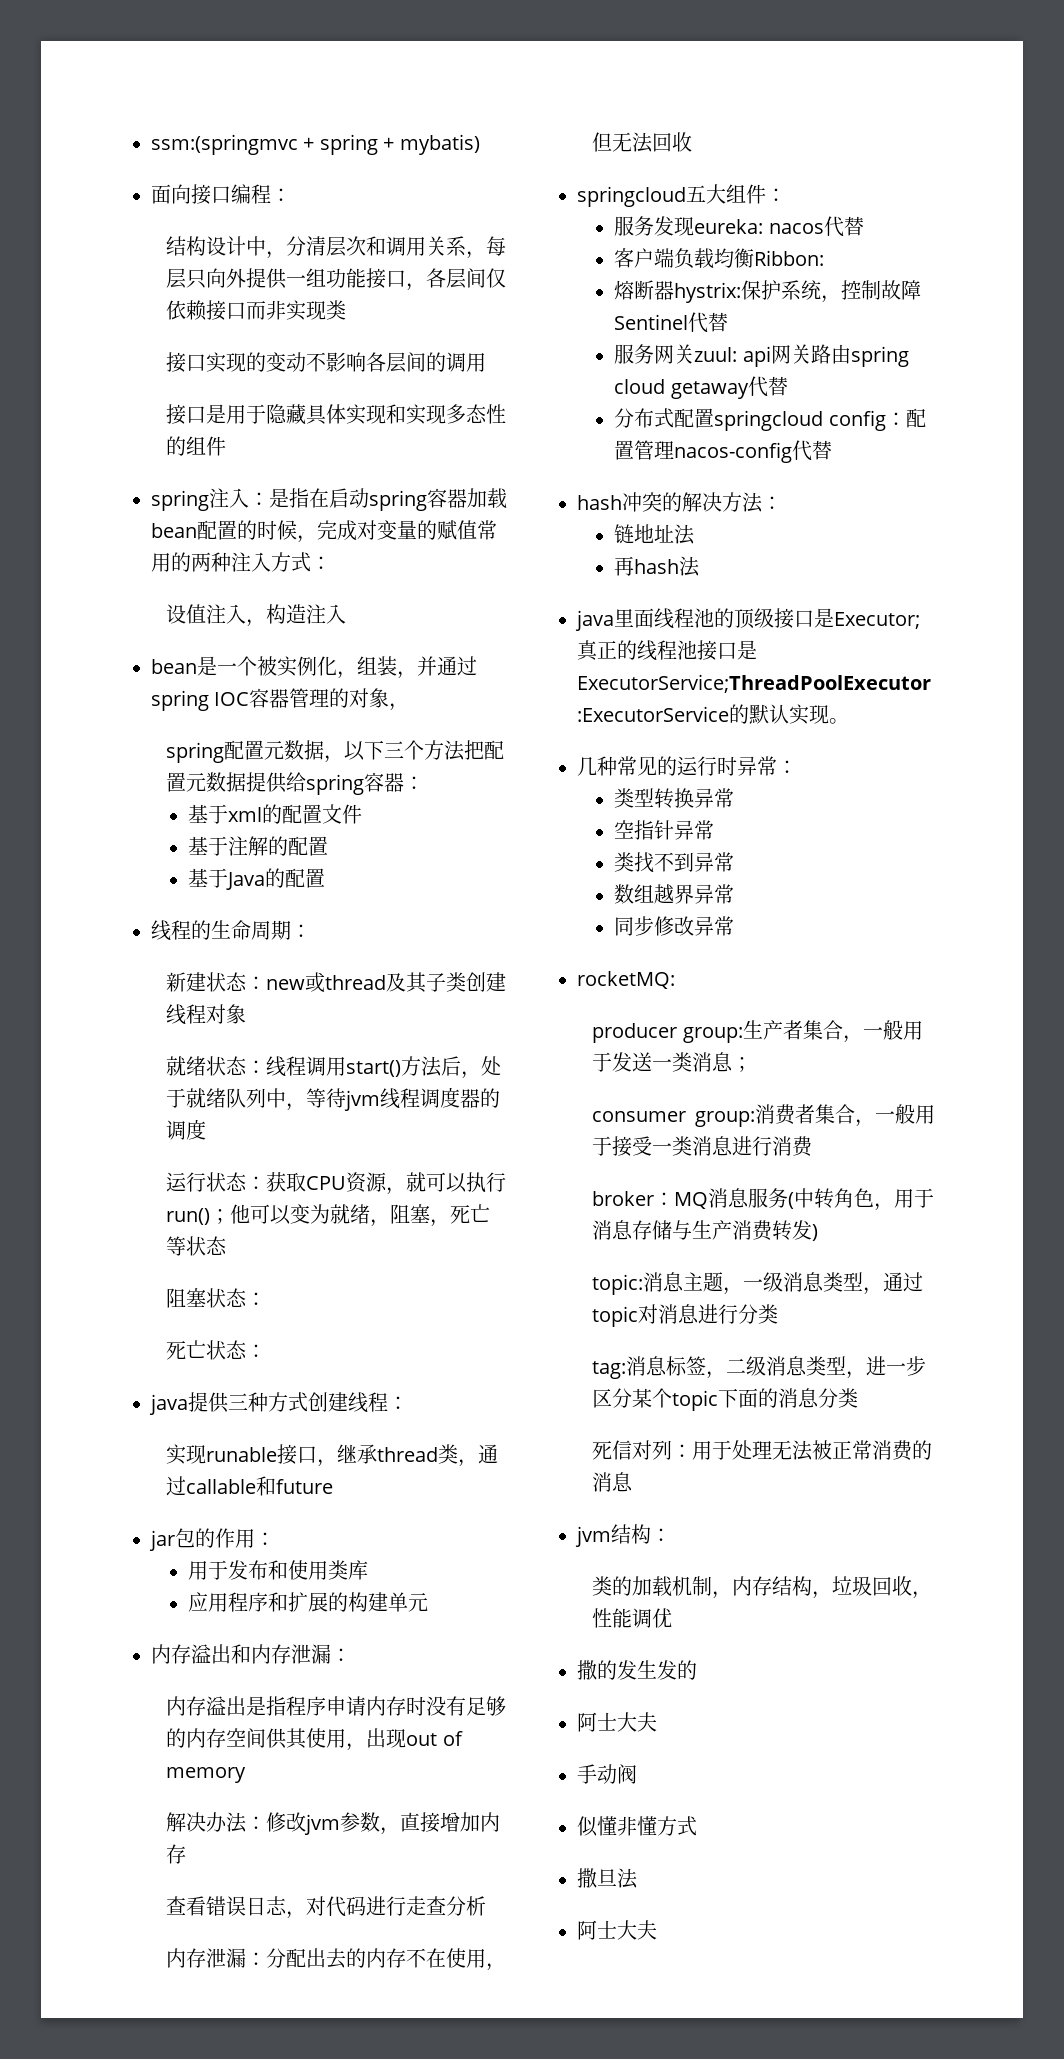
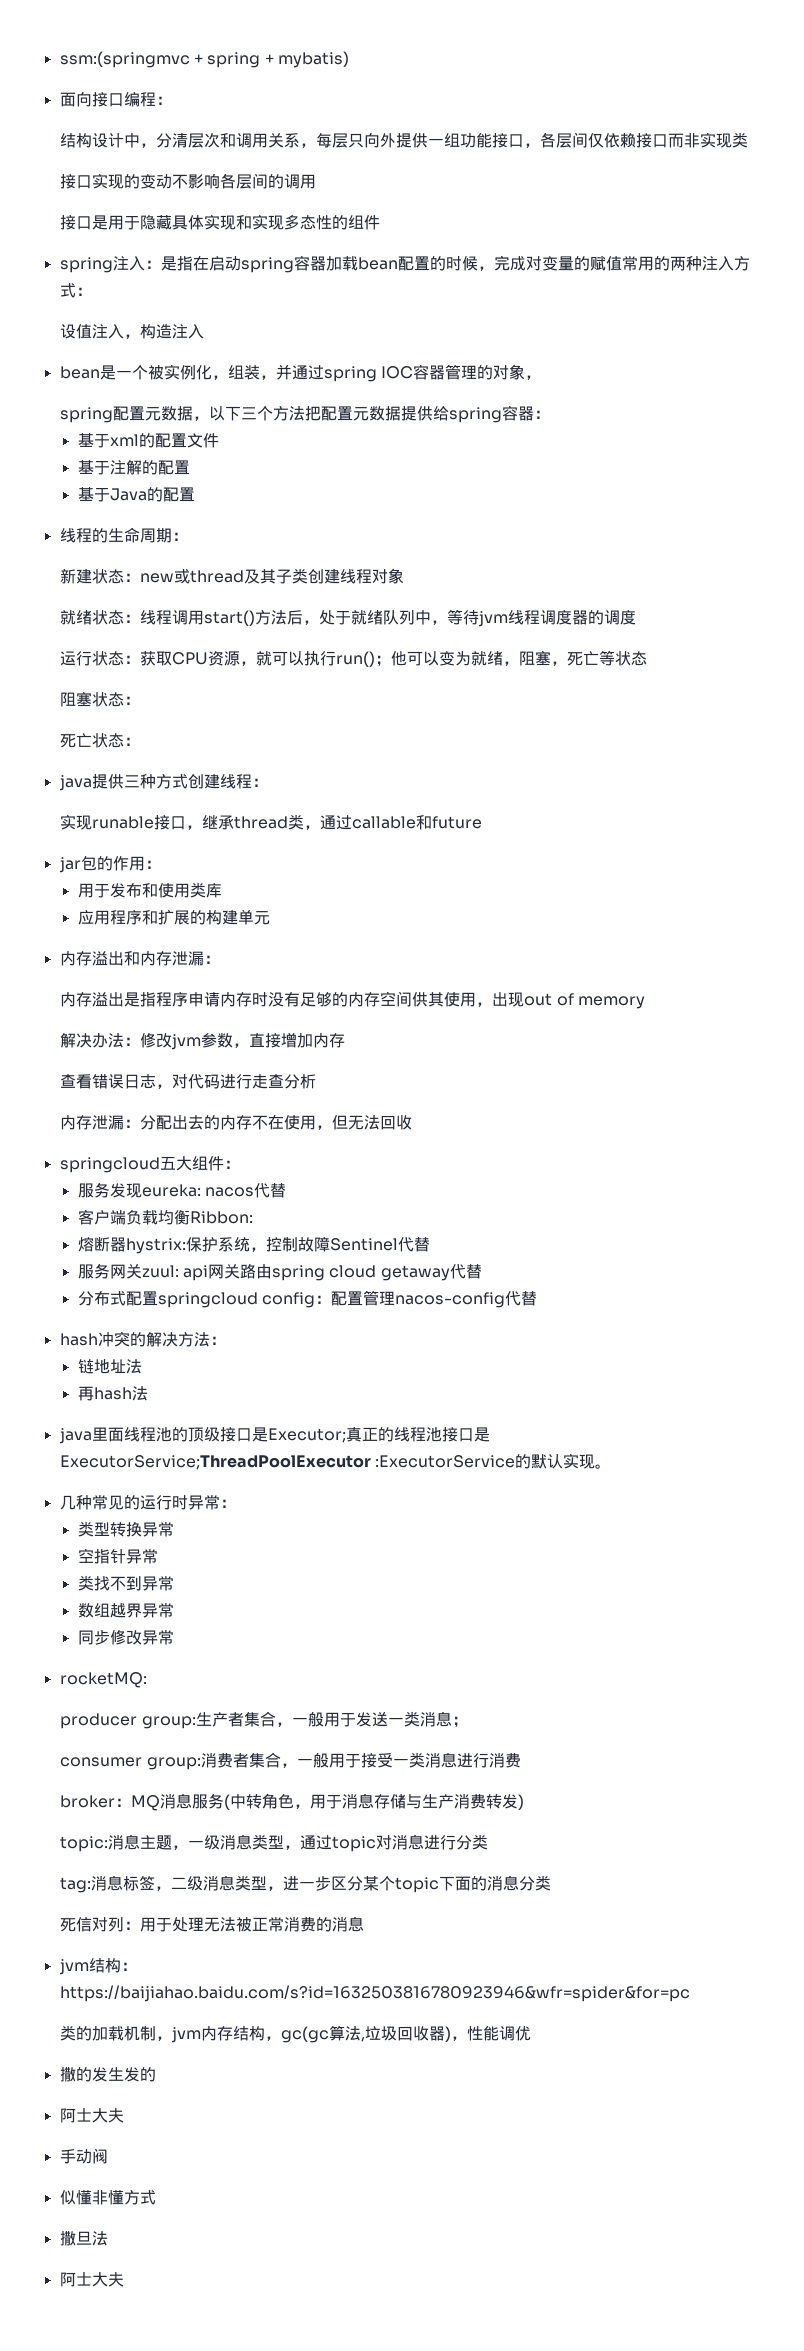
(671, 1535) none -> [59,1985,690,2002] https://baijiahao.baidu.com/s?id=1632503816780923946&wfr=spider&for=pc
(733, 1595) none -> [171,2027,202,2043] jvm
(833, 1595) none -> [281,2025,366,2043] gc(gc算法,
(913, 1586) none -> [429,2026,452,2042] 器)

